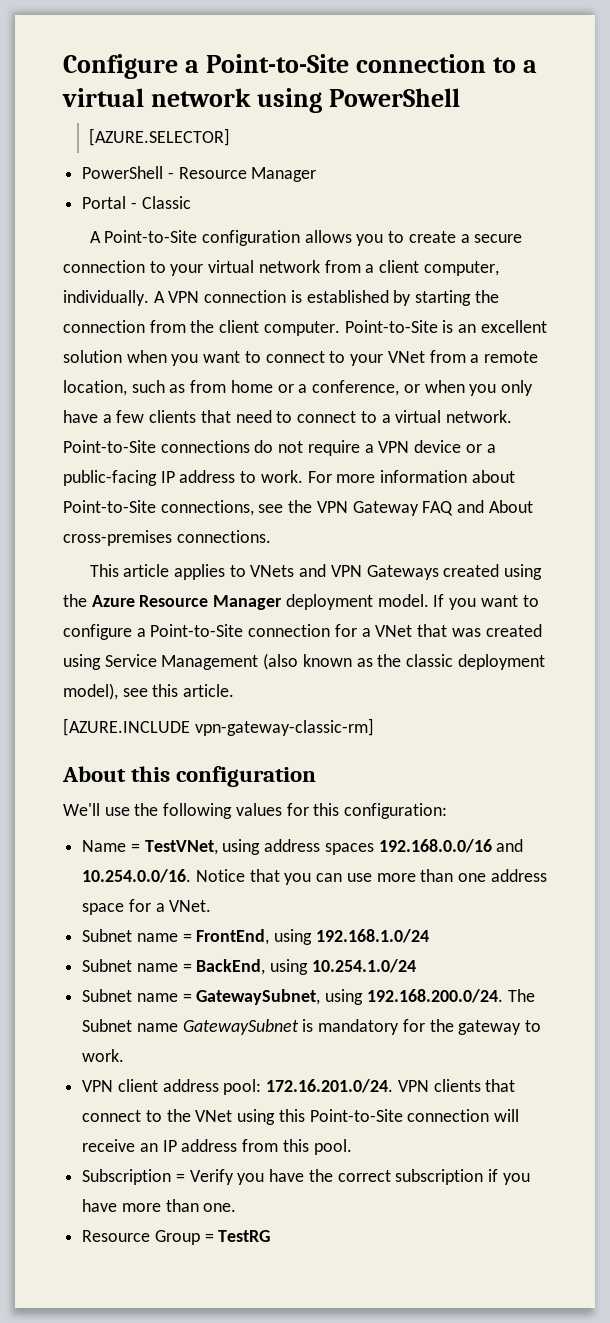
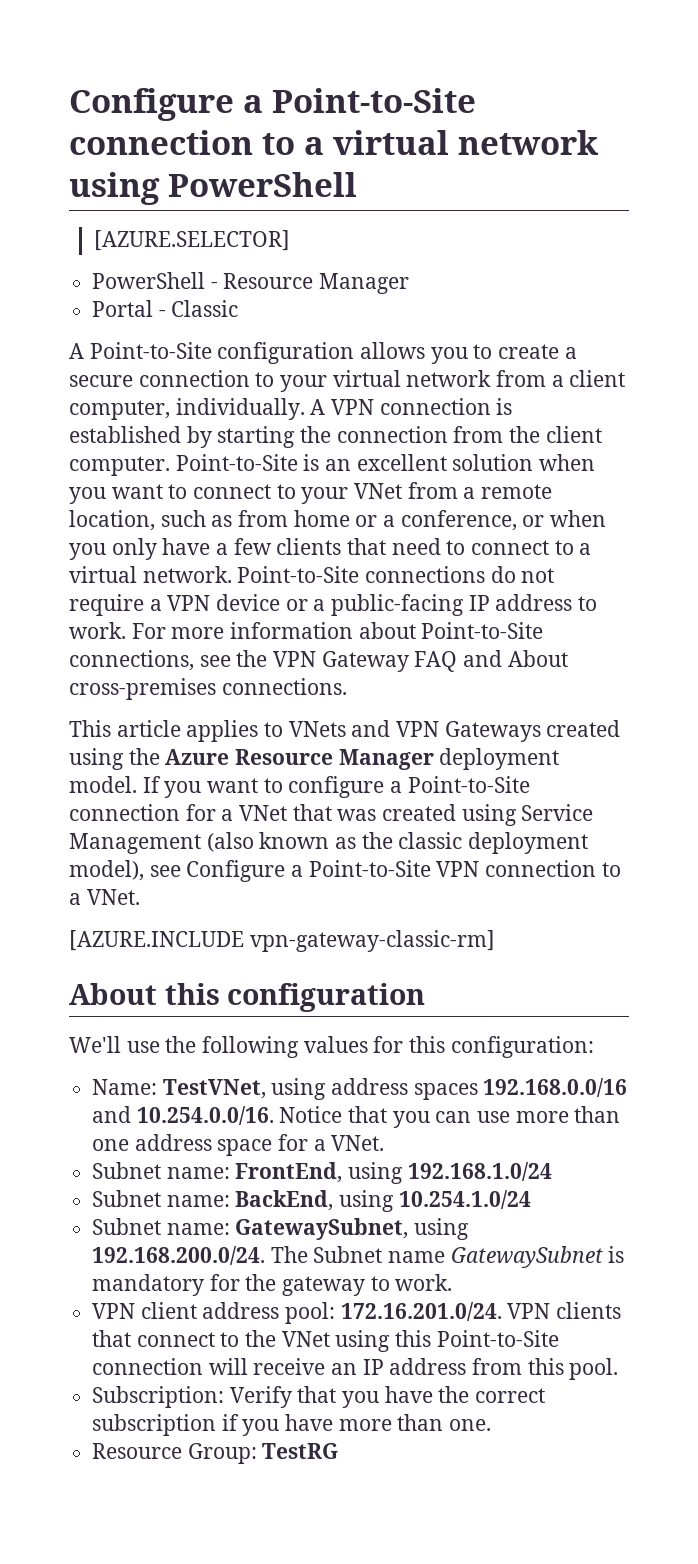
[152,684,235,697] this article. -> [186,860,621,882] [69,889,140,905] Configure a Point-to-Site VPN connection to a VNet.
[82,840,140,852] Name = -> [92,1079,158,1095] Name:
[136,933,192,942] name = -> [166,1167,230,1179] name:
[136,963,192,972] name = -> [166,1195,230,1207] name:
[136,993,192,1002] name = -> [166,1223,230,1235] name:
[82,1169,234,1185] Subscription = Verify -> [92,1386,337,1408] Subscription: Verify that
[154,1230,214,1245] Group = -> [187,1443,257,1464] Group:

